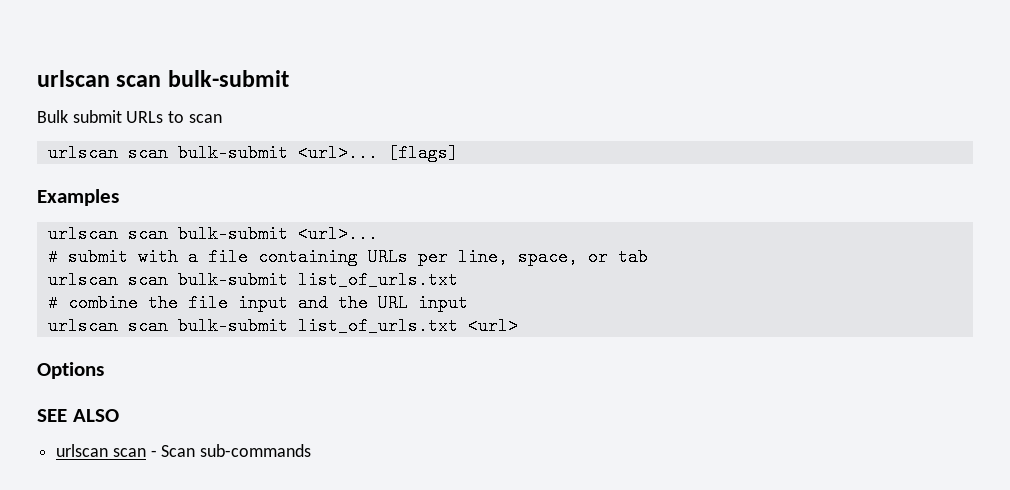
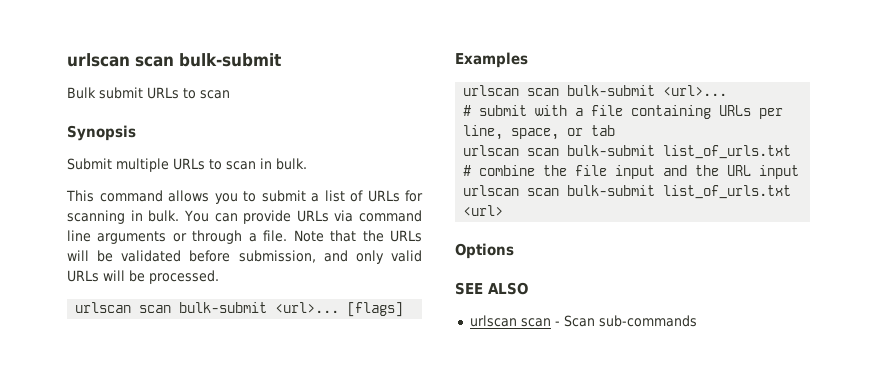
(222, 118) none -> [67,125,136,141] [67,158,307,172] [66,190,423,204] [67,210,422,224] [67,230,423,244] [67,250,423,264] [67,270,219,284] // Synopsis // Submit multiple URLs to scan in bulk. // This command allows you to submit a list of URLs for scanning in bulk. You can provide URLs via command line arguments or through a file. Note that the URLs will be validated before submission, and only valid URLs will be processed.

